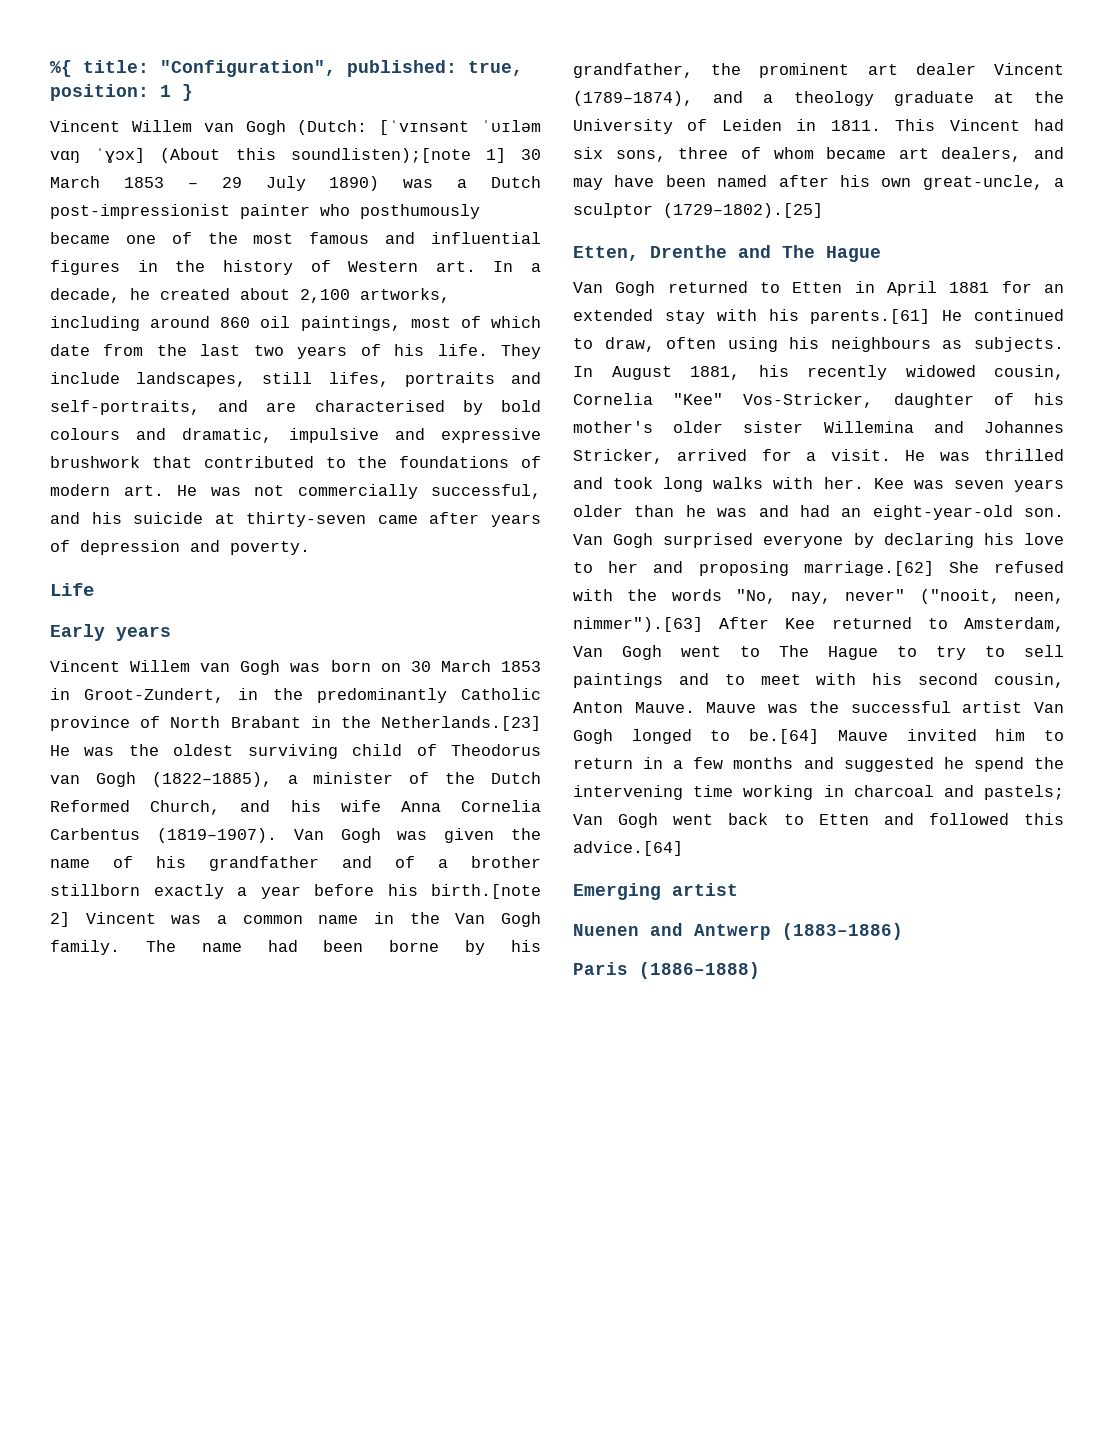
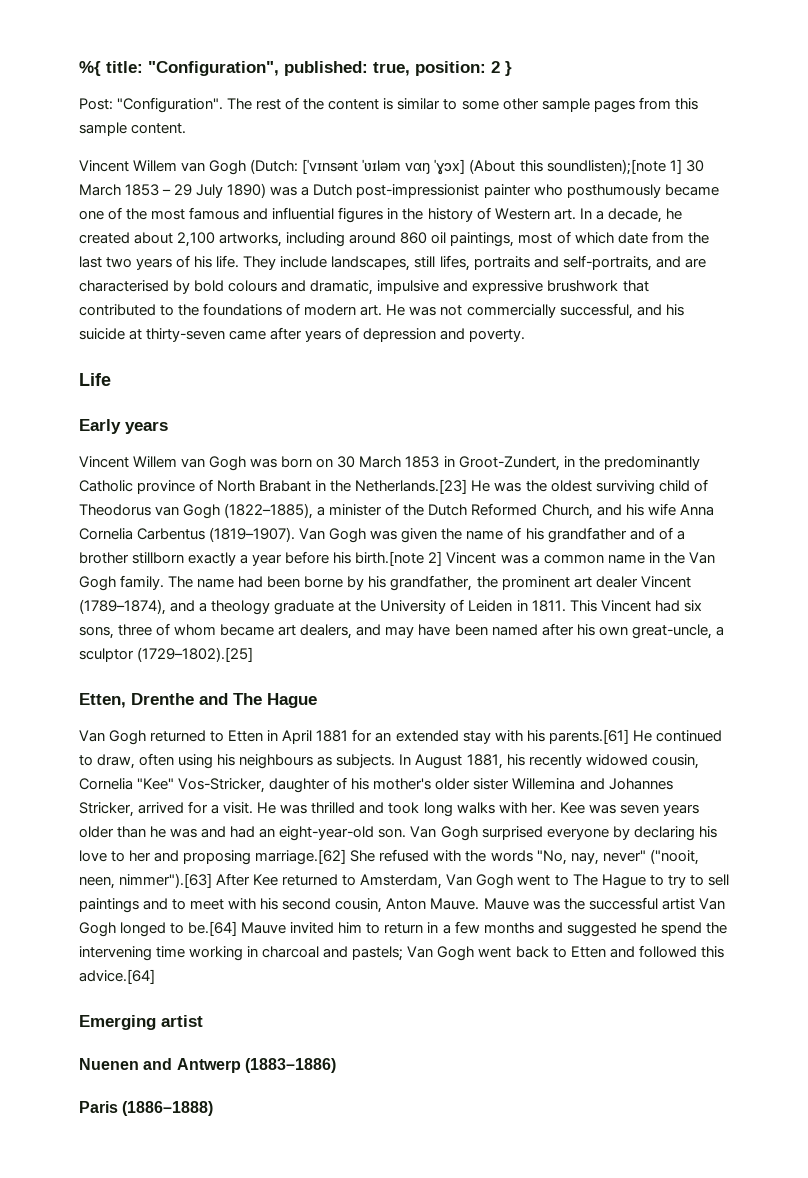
[160,85,171,97] 1 -> [491,61,500,73] 2
(193, 92) none -> [79,97,698,113] [79,122,187,136] // Post: "Configuration". The rest of the content is similar to some other sample pages from this sample content.

